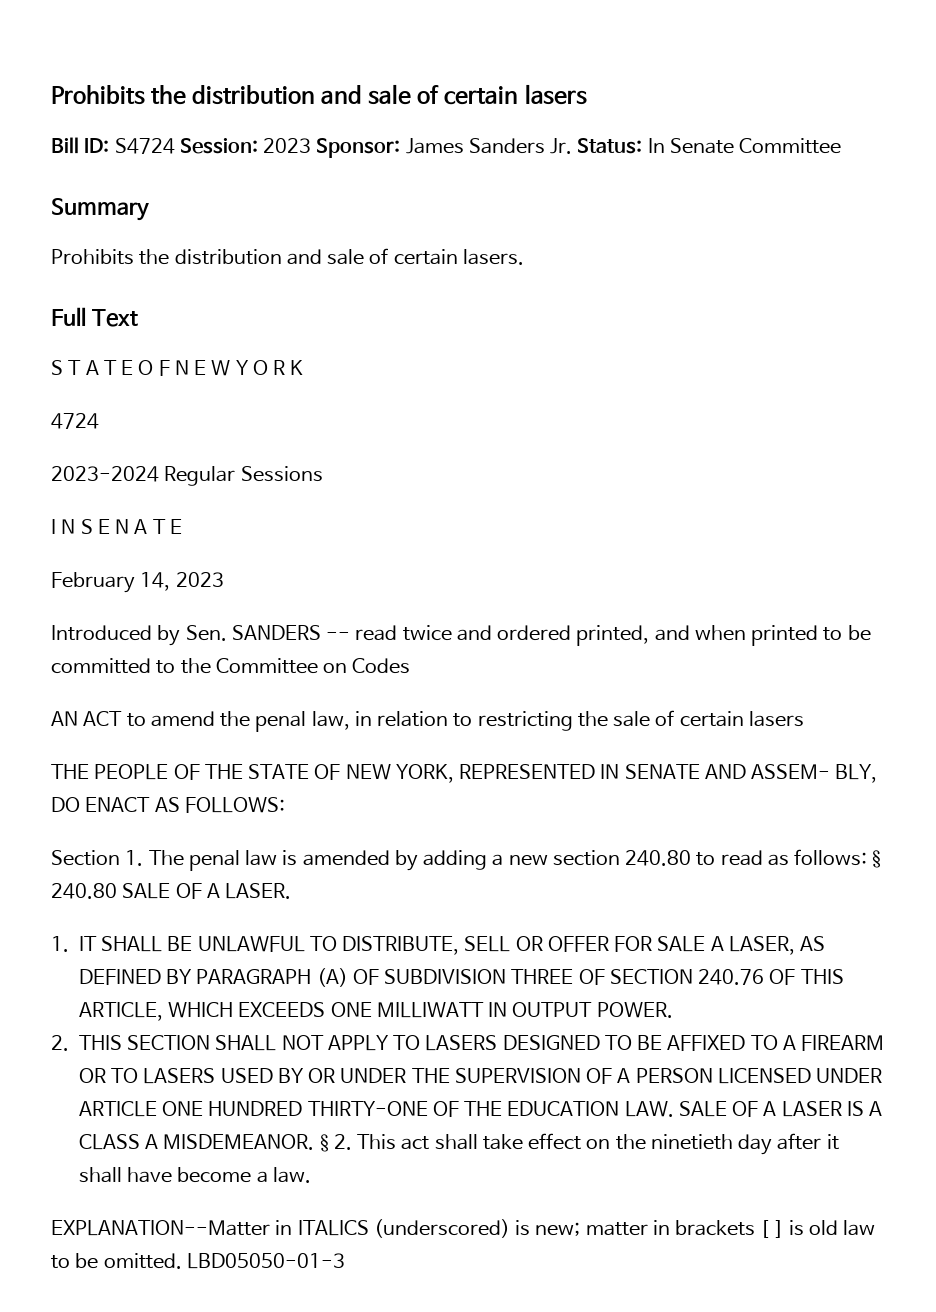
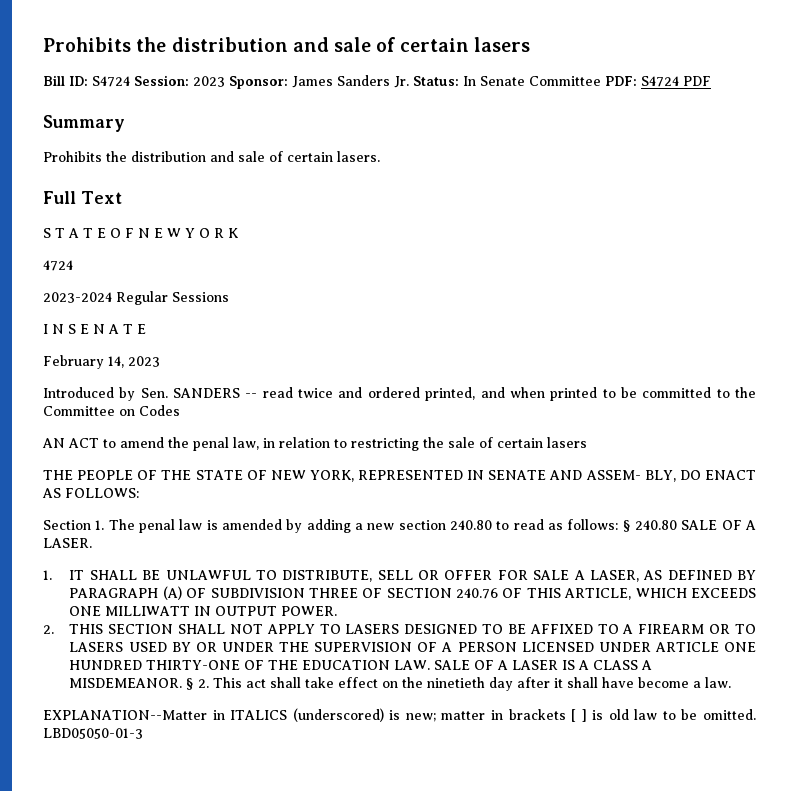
(842, 146) none -> [605,76,711,87] PDF: S4724 PDF

